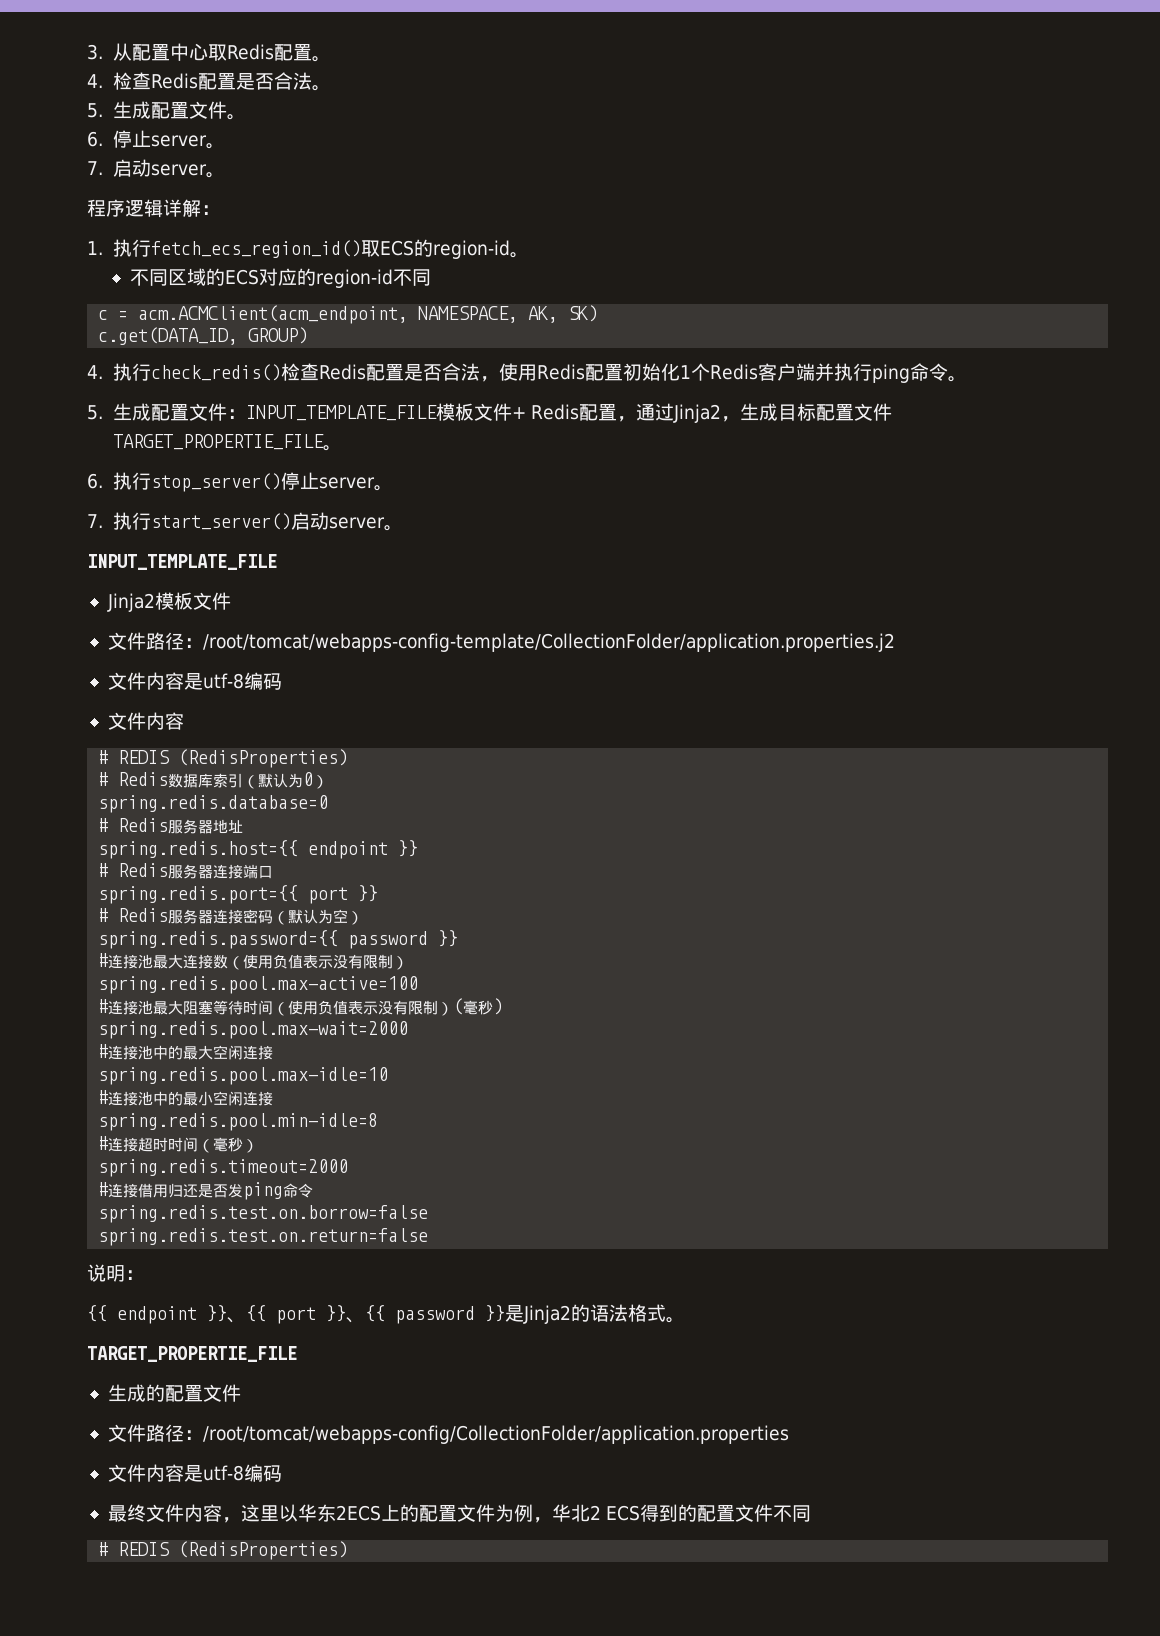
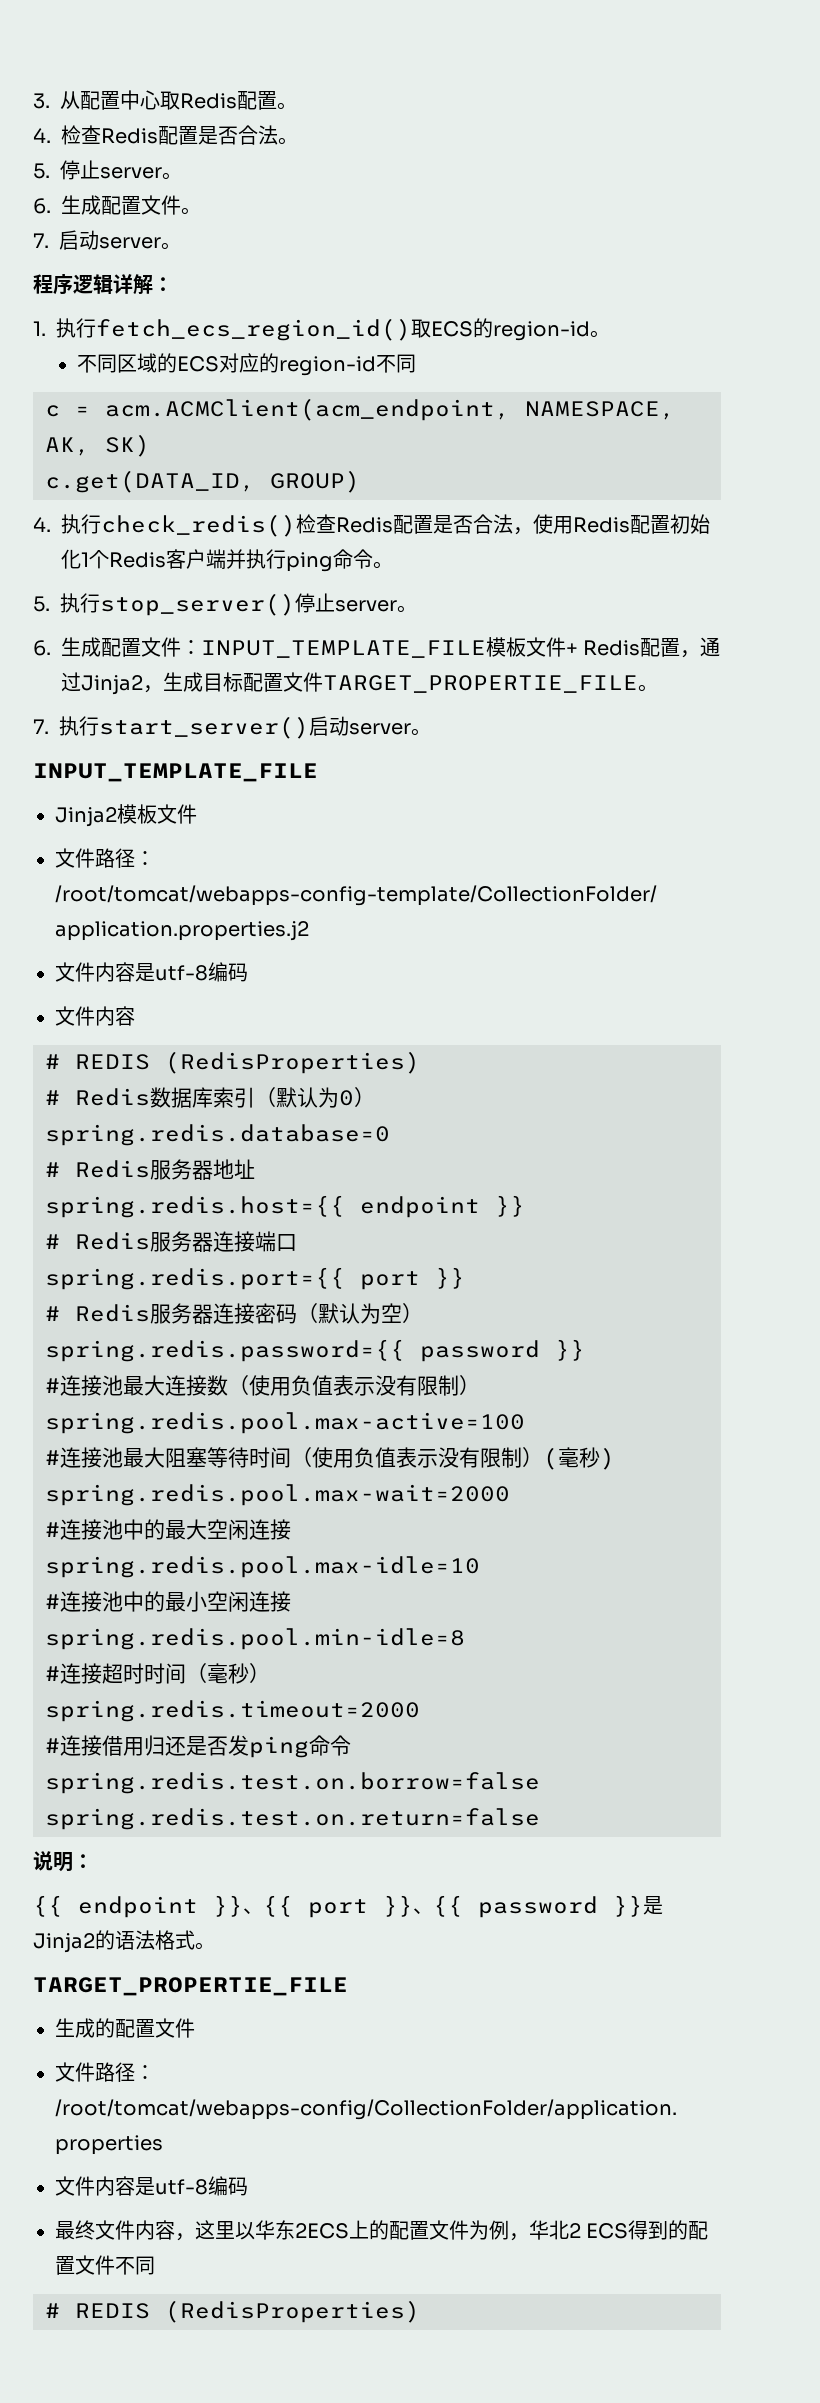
(103, 110) none -> [60,160,182,180] [33,198,51,214] 停止server。 // 6.
[87,130,225,149] // 6.停止server。 -> (201, 211) none
(103, 412) none -> [60,593,417,616] [33,640,51,656] 执行stop_server()停止server。 // 6.
[87,472,393,492] // 6.执行stop_server()停止server。 -> (658, 688) none

